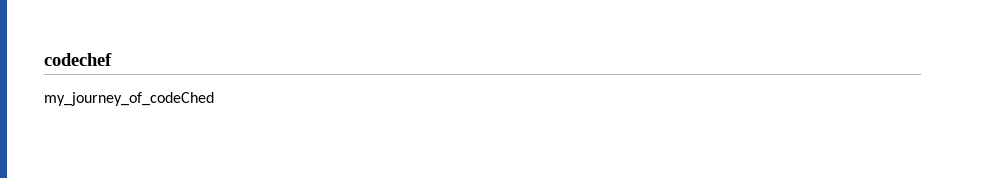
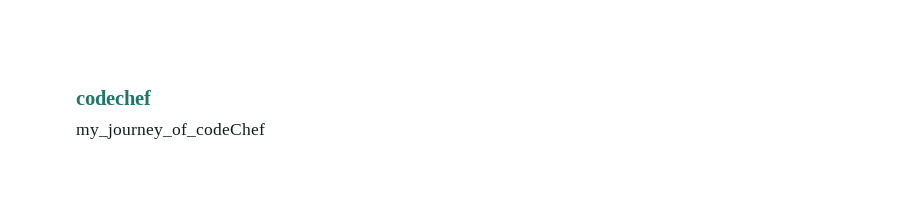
[44,92,214,106] my_journey_of_codeChed -> [76,123,265,139] my_journey_of_codeChef

